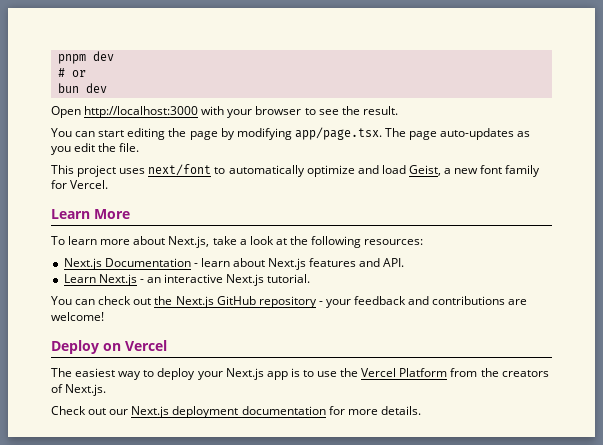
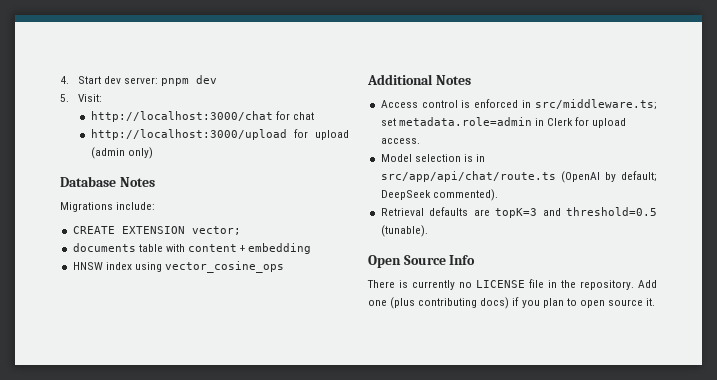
[57,51,114,64] [57,68,86,77] [57,83,107,93] [51,106,398,118] [51,127,531,140] [51,143,140,155] [51,164,541,177] [51,180,109,189] [51,209,130,219] [51,236,424,248] [63,258,405,270] [63,274,311,286] [51,296,528,308] [51,312,104,321] [51,340,167,354] [51,368,549,380] [51,384,107,396] [51,406,421,418] pnpm dev // # or // bun dev // Open http://localhost:3000 with your browser to see the result. // You can start editing the page by modifying app/page.tsx. The page auto-updates as you edit the file. // This project uses next/font to automatically optimize and load Geist, a new font family for Vercel. // Learn More // To learn more about Next.js, take a look at the following resources: // Next.js Documentation - learn about Next.js features and API. // Learn Next.js - an interactive Next.js tutorial. // You can check out the Next.js GitHub repository - your feedback and contributions are welcome! // Deploy on Vercel // The easiest way to deploy your Next.js app is to use the Vercel Platform from the creators of Next.js. // Check out our Next.js deployment documentation for more details. -> [60,75,218,86] [60,94,103,102] [90,111,314,122] [90,129,349,140] [90,147,153,159] [60,176,155,187] [60,202,156,212] [72,226,241,235] [72,243,312,254] [72,261,284,273] [367,74,471,85] [380,99,657,110] [380,117,627,128] [380,138,420,144] [380,154,485,162] [380,171,657,183] [380,189,498,201] [380,207,657,218] [380,225,428,237] [368,255,476,268] [367,279,657,290] [368,297,656,309] 4. Start dev server: pnpm dev // 5. Visit: // http://localhost:3000/chat for chat // http://localhost:3000/upload for upload (admin only) // Database Notes // Migrations include: // CREATE EXTENSION vector; // documents table with content + embedding // HNSW index using vector_cosine_ops // Additional Notes // Access control is enforced in src/middleware.ts; set metadata.role=admin in Clerk for upload access. // Model selection is in src/app/api/chat/route.ts (OpenAI by default; DeepSeek commented). // Retrieval defaults are topK=3 and threshold=0.5 (tunable). // Open Source Info // There is currently no LICENSE file in the repository. Add one (plus contributing docs) if you plan to open source it.

